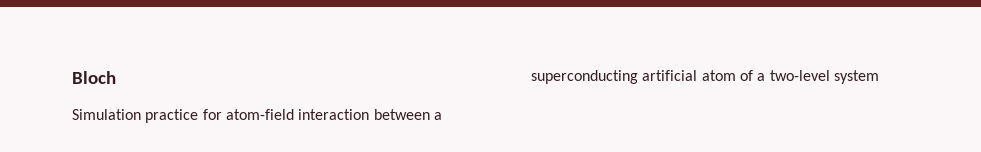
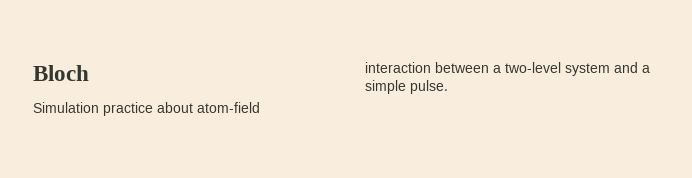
[202,109,222,120] for -> [157,102,193,113] about
[531,70,879,84] superconducting artificial atom of a two-level system -> [505,62,650,76] [365,80,448,94] two-level system and a simple pulse.

